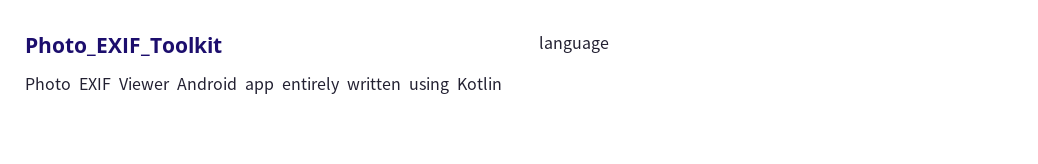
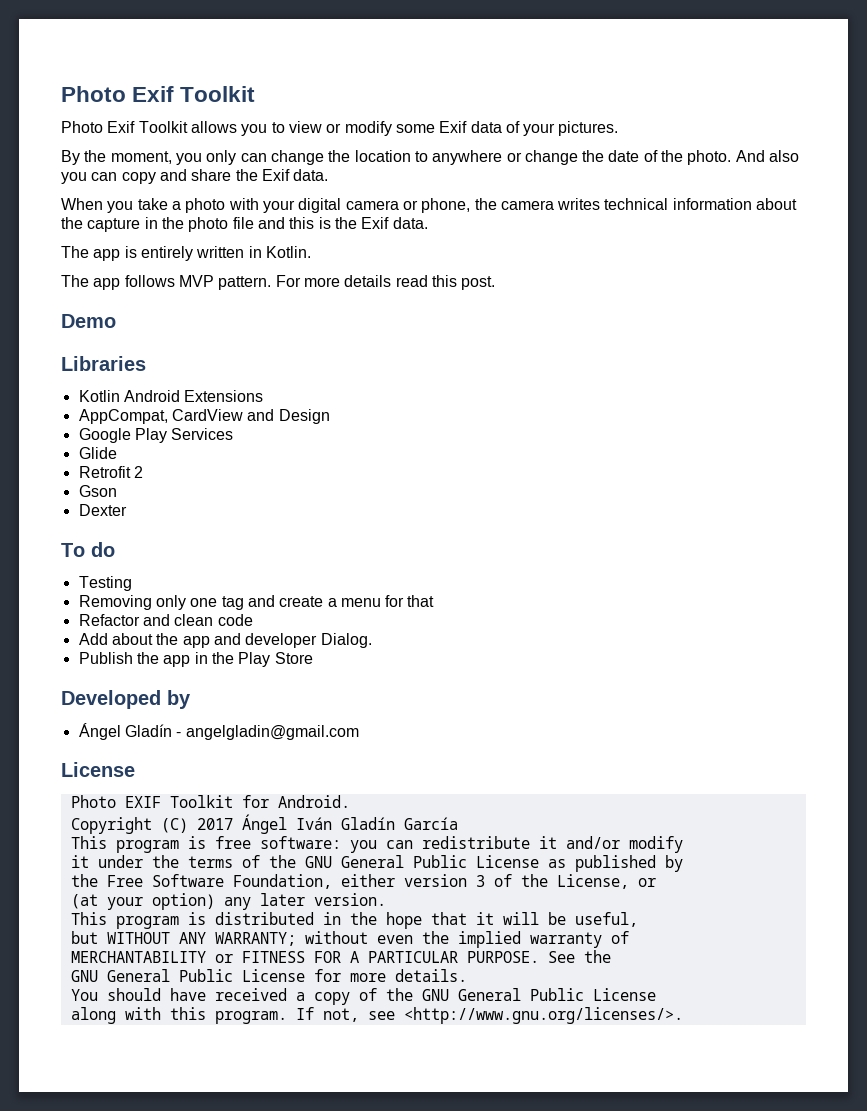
[25,37,222,56] [25,77,502,94] [539,36,609,53] Photo_EXIF_Toolkit // Photo EXIF Viewer Android app entirely written using Kotlin language -> [61,86,256,102] [61,121,619,136] [61,150,800,165] [61,169,329,184] [61,198,798,213] [61,217,428,232] [61,246,311,261] [61,275,496,290] [61,314,116,328] [61,356,146,371] [78,390,264,402] [78,409,330,424] [78,428,234,443] [78,447,117,459] [78,466,143,478] [78,485,117,497] [78,504,127,516] [61,542,115,557] [78,576,132,591] [78,595,435,610] [78,614,253,626] [78,633,372,648] [78,652,313,667] [61,690,191,709] [78,723,359,740] [61,762,135,777] [70,795,350,808] [70,814,458,834] [70,836,683,853] [70,855,683,872] [70,874,656,889] [70,893,386,910] [70,912,638,929] [70,931,629,948] [70,950,611,963] [70,969,467,982] [70,988,656,1005] [70,1007,683,1024] Photo Exif Toolkit // Photo Exif Toolkit allows you to view or modify some Exif data of your pictures. // By the moment, you only can change the location to anywhere or change the date of the photo. And also you can copy and share the Exif data. // When you take a photo with your digital camera or phone, the camera writes technical information about the capture in the photo file and this is the Exif data. // The app is entirely written in Kotlin. // The app follows MVP pattern. For more details read this post. // Demo // Libraries // Kotlin Android Extensions // AppCompat, CardView and Design // Google Play Services // Glide // Retrofit 2 // Gson // Dexter // To do // Testing // Removing only one tag and create a menu for that // Refactor and clean code // Add about the app and developer Dialog. // Publish the app in the Play Store // Developed by // Ángel Gladín - angelgladin@gmail.com // License // Photo EXIF Toolkit for Android. // Copyright (C) 2017 Ángel Iván Gladín García // This program is free software: you can redistribute it and/or modify // it under the terms of the GNU General Public License as published by // the Free Software Foundation, either version 3 of the License, or // (at your option) any later version. // This program is distributed in the hope that it will be useful, // but WITHOUT ANY WARRANTY; without even the implied warranty of // MERCHANTABILITY or FITNESS FOR A PARTICULAR PURPOSE. See the // GNU General Public License for more details. // You should have received a copy of the GNU General Public License // along with this program. If not, see <http://www.gnu.org/licenses/>.

